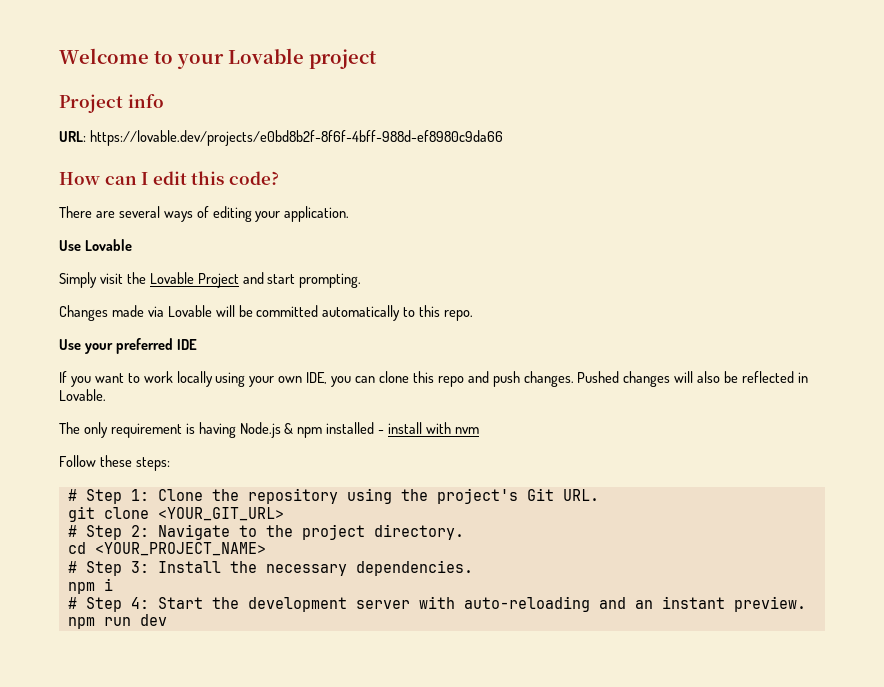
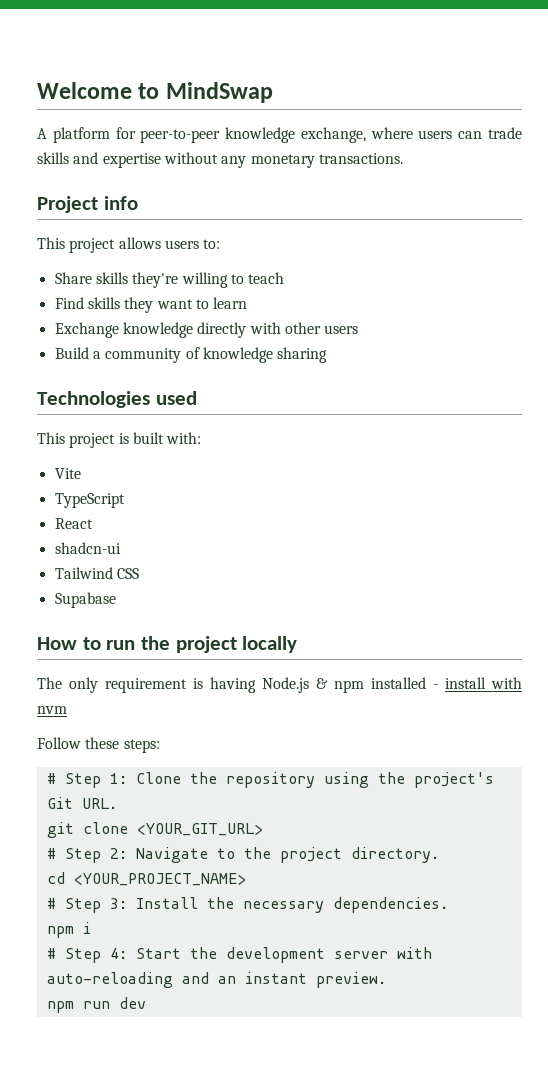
[177,48,377,69] [59,94,164,113] [59,130,503,146] [59,171,279,185] [59,206,350,222] [59,239,132,251] [59,272,362,288] [59,305,474,321] [59,338,197,354] [59,371,808,387] [59,389,106,401] your Lovable project // Project info // URL: https://lovable.dev/projects/e0bd8b2f-8f6f-4bff-988d-ef8980c9da66 // How can I edit this code? // There are several ways of editing your application. // Use Lovable // Simply visit the Lovable Project and start prompting. // Changes made via Lovable will be committed automatically to this repo. // Use your preferred IDE // If you want to work locally using your own IDE, you can clone this repo and push changes. Pushed changes will also be reflected in Lovable. -> [165,82,273,103] [37,127,522,143] [37,152,403,168] [37,196,138,213] [37,237,221,253] [54,272,285,288] [54,297,248,313] [54,322,359,338] [54,347,328,363] [37,391,197,408] [37,432,202,448] [54,468,81,479] [54,493,125,508] [54,518,93,529] [54,542,121,554] [54,567,139,579] [54,592,116,608] [37,636,298,653] MindSwap // A platform for peer-to-peer knowledge exchange, where users can trade skills and expertise without any monetary transactions. // Project info // This project allows users to: // Share skills they're willing to teach // Find skills they want to learn // Exchange knowledge directly with other users // Build a community of knowledge sharing // Technologies used // This project is built with: // Vite // TypeScript // React // shadcn-ui // Tailwind CSS // Supabase // How to run the project locally

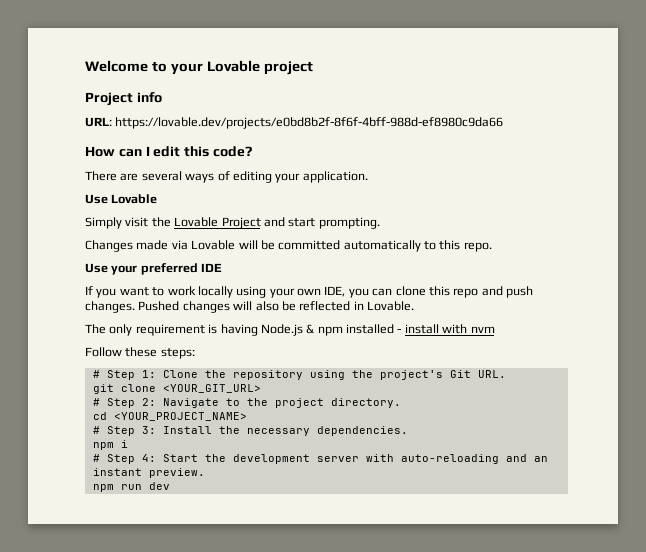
[165,82,273,103] [37,127,522,143] [37,152,403,168] [37,196,138,213] [37,237,221,253] [54,272,285,288] [54,297,248,313] [54,322,359,338] [54,347,328,363] [37,391,197,408] [37,432,202,448] [54,468,81,479] [54,493,125,508] [54,518,93,529] [54,542,121,554] [54,567,139,579] [54,592,116,608] [37,636,298,653] MindSwap // A platform for peer-to-peer knowledge exchange, where users can trade skills and expertise without any monetary transactions. // Project info // This project allows users to: // Share skills they're willing to teach // Find skills they want to learn // Exchange knowledge directly with other users // Build a community of knowledge sharing // Technologies used // This project is built with: // Vite // TypeScript // React // shadcn-ui // Tailwind CSS // Supabase // How to run the project locally -> [170,60,313,75] [85,92,162,106] [85,117,504,129] [85,146,252,157] [85,171,368,183] [85,194,158,204] [85,217,380,229] [85,240,492,252] [85,263,223,275] [85,286,533,298] [85,301,414,313] your Lovable project // Project info // URL: https://lovable.dev/projects/e0bd8b2f-8f6f-4bff-988d-ef8980c9da66 // How can I edit this code? // There are several ways of editing your application. // Use Lovable // Simply visit the Lovable Project and start prompting. // Changes made via Lovable will be committed automatically to this repo. // Use your preferred IDE // If you want to work locally using your own IDE, you can clone this repo and push changes. Pushed changes will also be reflected in Lovable.

